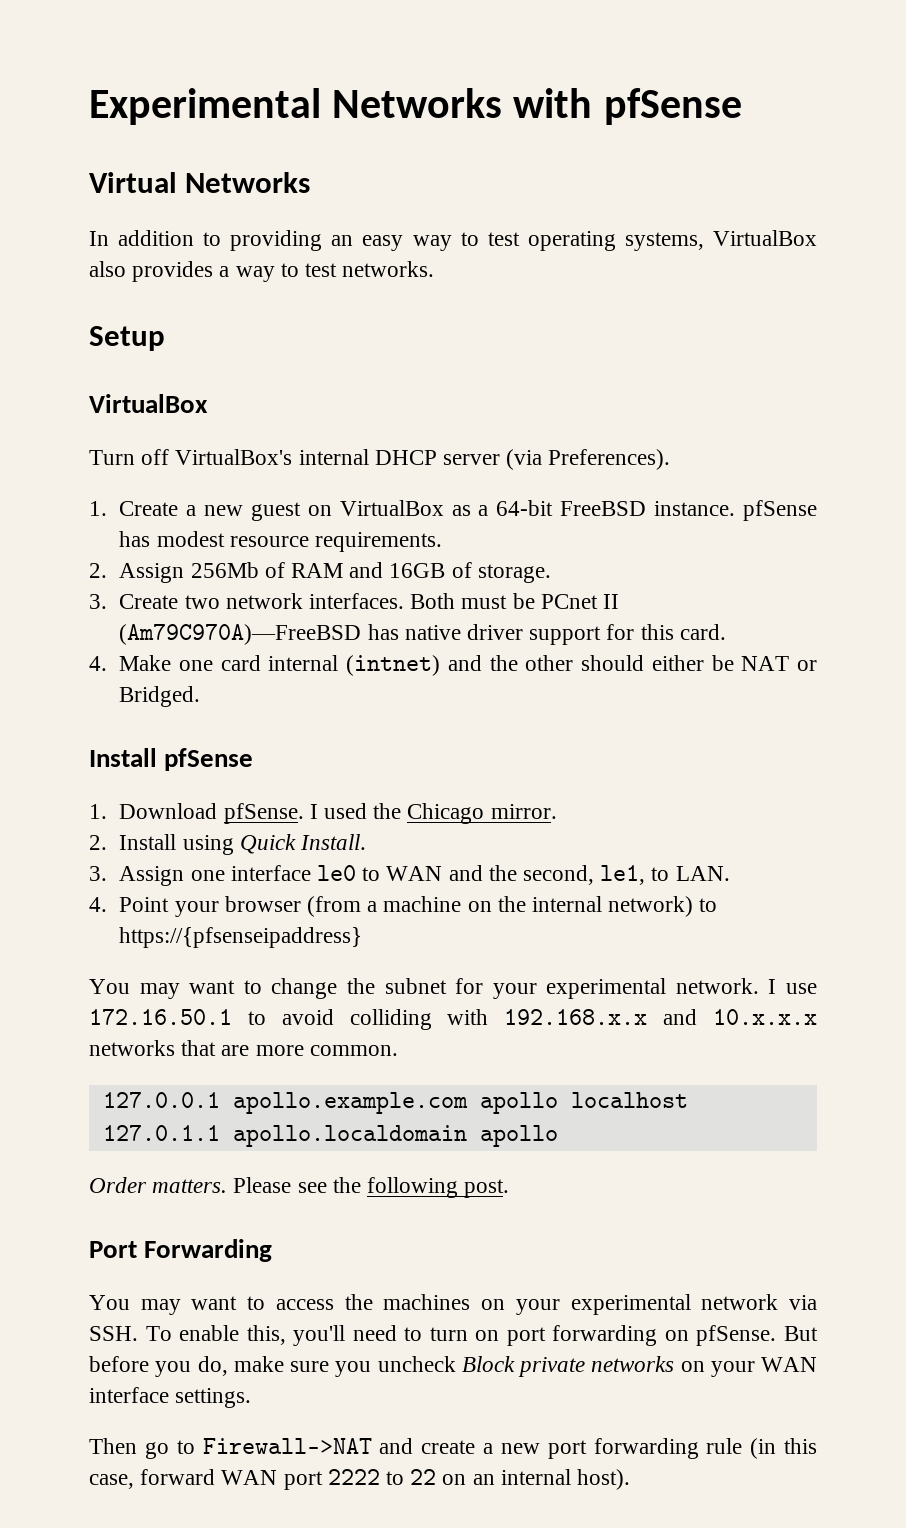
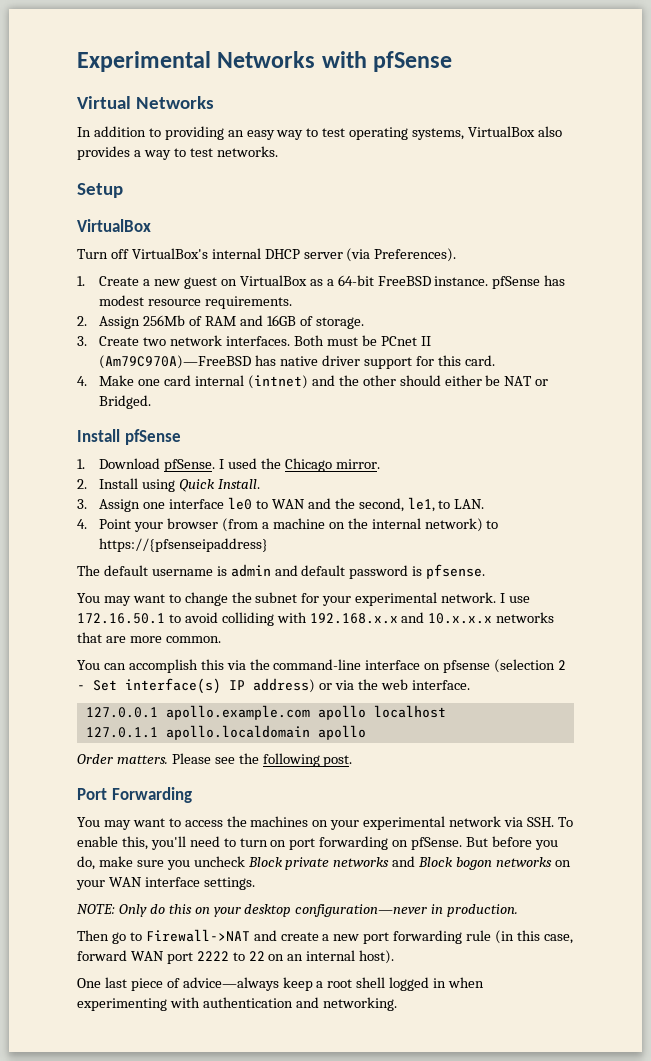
(363, 937) none -> [77,564,486,579] // The default username is admin and default password is pfsense.
(398, 1050) none -> [77,659,567,673] [77,678,470,694] // You can accomplish this via the command-line interface on pfsense (selection 2 - Set interface(s) IP address) or via the web interface.
(675, 1364) none -> [392,856,553,870] and Block bogon networks
(252, 1398) none -> [77,904,519,917] // NOTE: Only do this on your desktop configuration—never in production.
(631, 1479) none -> [77,977,485,991] [77,997,397,1011] // One last piece of advice—always keep a root shell logged in when experimenting with authentication and networking.

